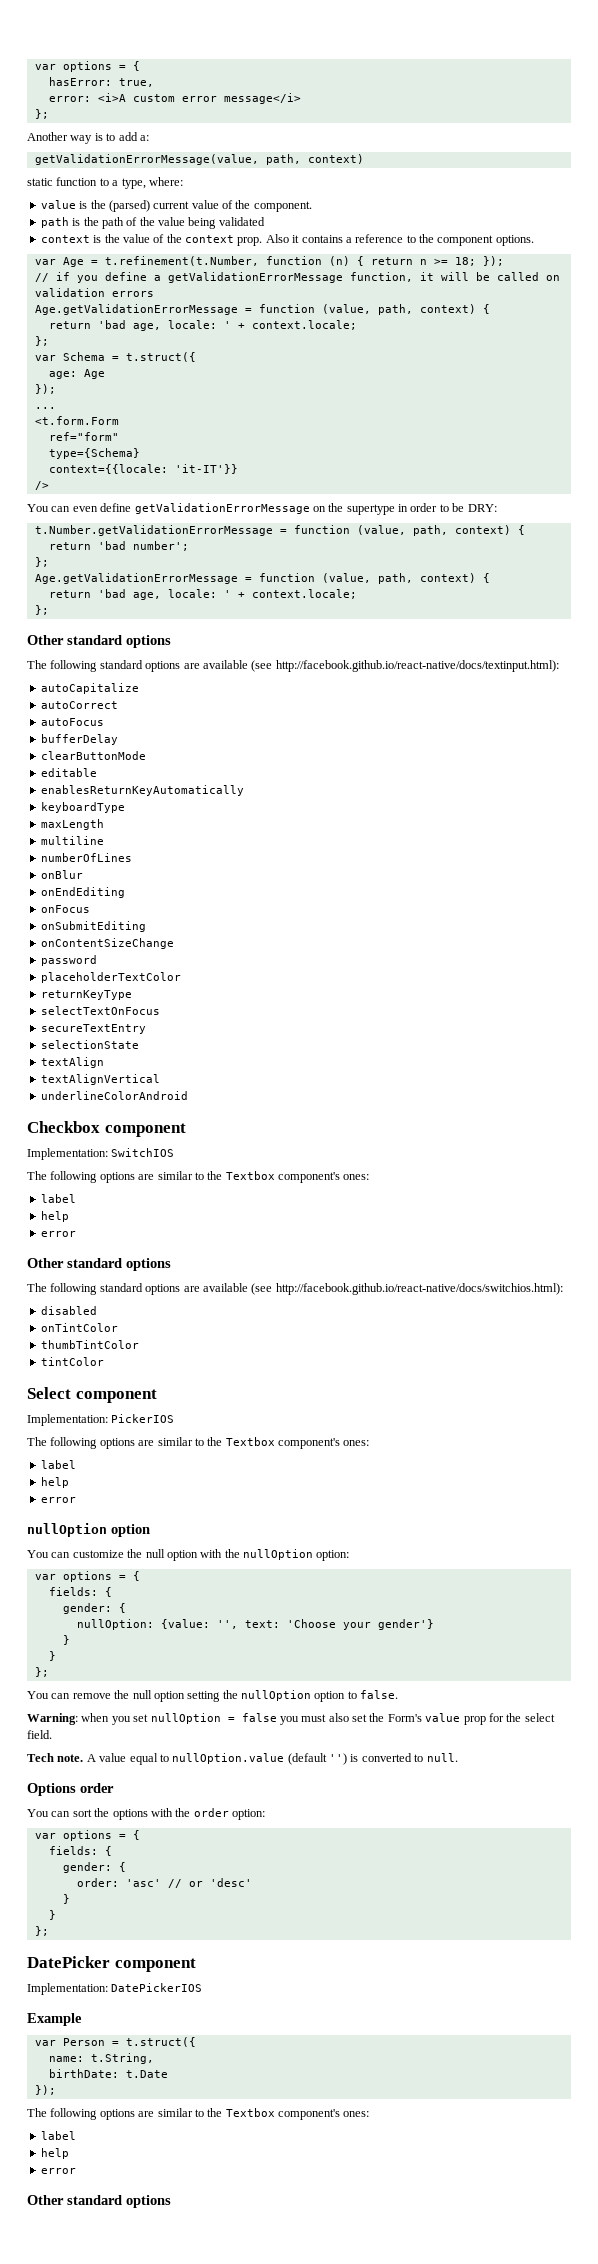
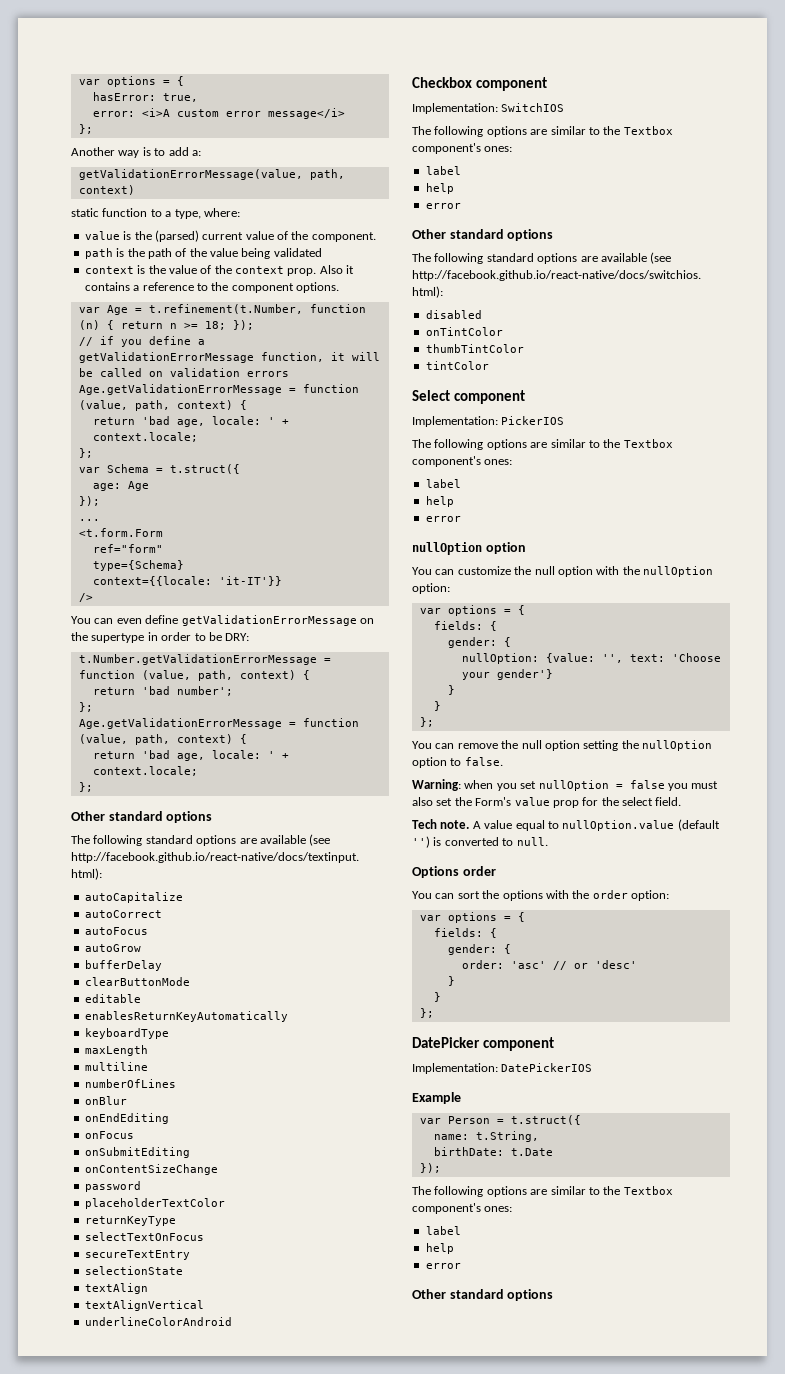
(104, 722) none -> [84,944,141,952] // autoGrow

